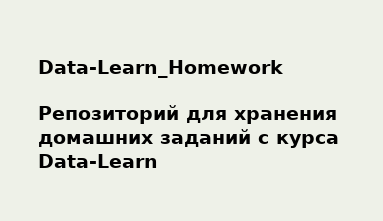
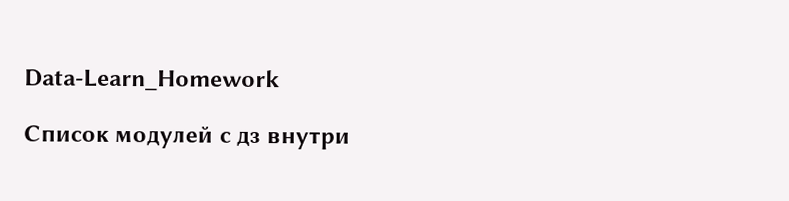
[38,105,337,124] [38,129,339,148] [38,154,158,168] Репозиторий для хранения домашних заданий с курса Data-Learn -> [23,124,350,150] Список модулей с дз внутри

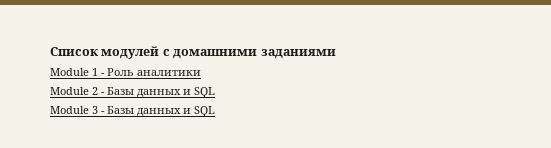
[24,68,280,92] Data-Learn_Homework // -> (50, 51) none
[236,130,350,150] дз внутри -> [173,49,336,59] [50,68,201,76] [50,87,215,98] [50,106,215,117] домашними заданиями // Module 1 - Роль аналитики // Module 2 - Базы данных и SQL // Module 3 - Базы данных и SQL

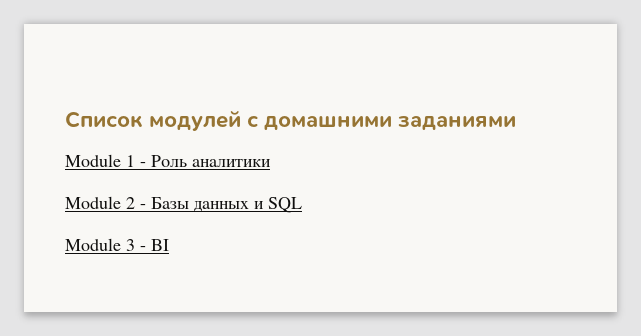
[107,106,215,117] Базы данных и SQL -> [151,239,169,251] BI

